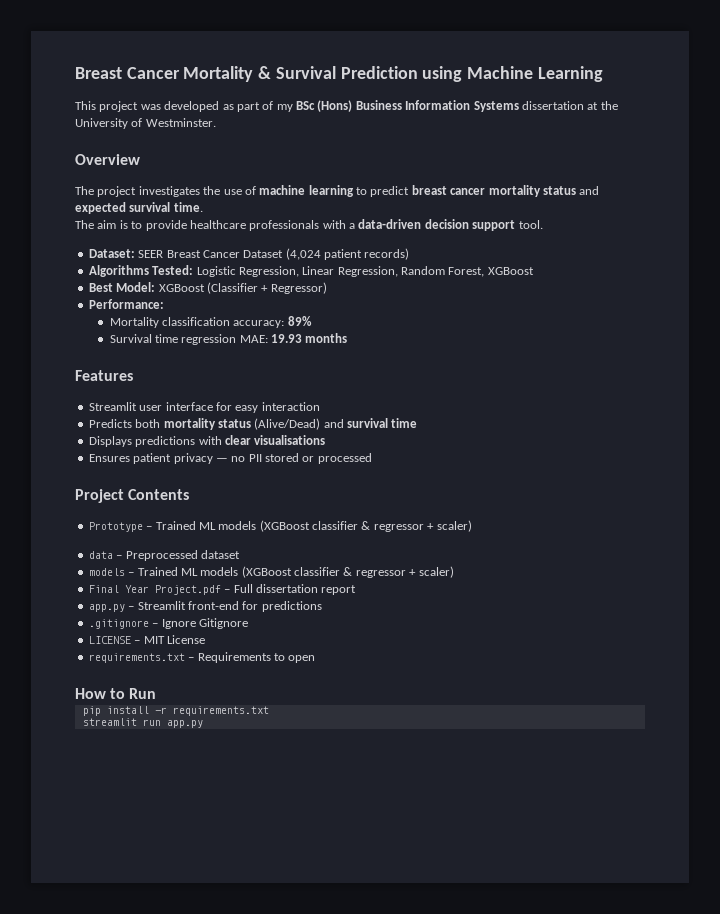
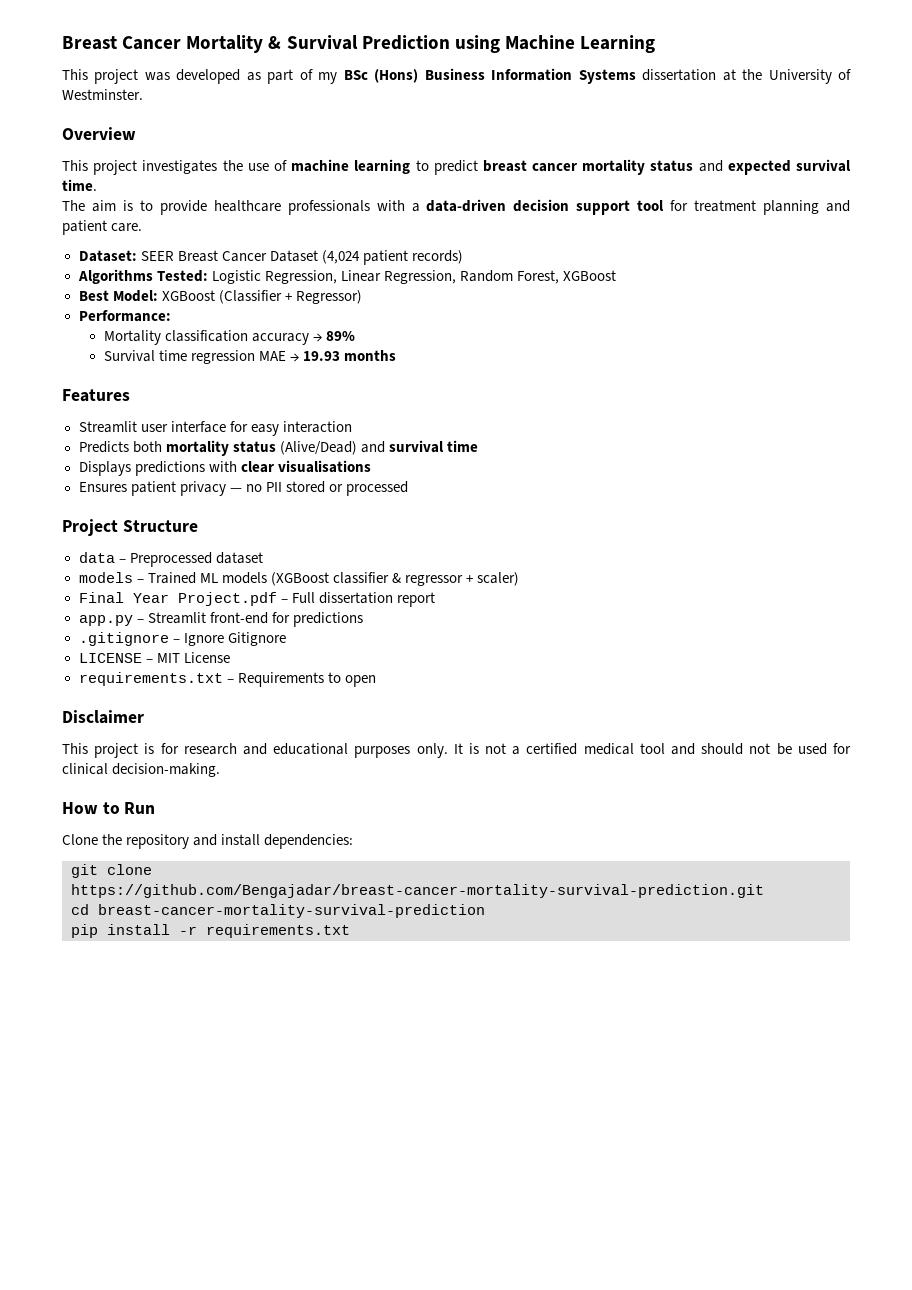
[75,186,94,195] The -> [62,160,88,171] This
[518,220,543,229] tool. -> [637,200,850,215] [62,220,143,235] tool for treatment planning and patient care.
[233,320,285,328] accuracy: -> [251,333,322,345] accuracy →
[239,335,268,343] MAE: -> [258,351,299,362] MAE →
[128,489,190,500] [88,520,472,532] Contents // Prototype – Trained ML models (XGBoost classifier & regressor + scaler) -> [122,520,198,532] Structure
[75,688,157,699] How to Run -> [62,710,144,724] [62,743,851,758] [62,763,221,777] [62,802,156,814] [62,834,354,849] [71,864,152,878] [71,884,764,898] [71,904,485,918] Disclaimer // This project is for research and educational purposes only. It is not a certified medical tool and should not be used for clinical decision-making. // How to Run // Clone the repository and install dependencies: // git clone https://github.com/Bengajadar/breast-cancer-mortality-survival-prediction.git // cd breast-cancer-mortality-survival-prediction
[82,718,203,728] // streamlit run app.py -> (350, 931) none

